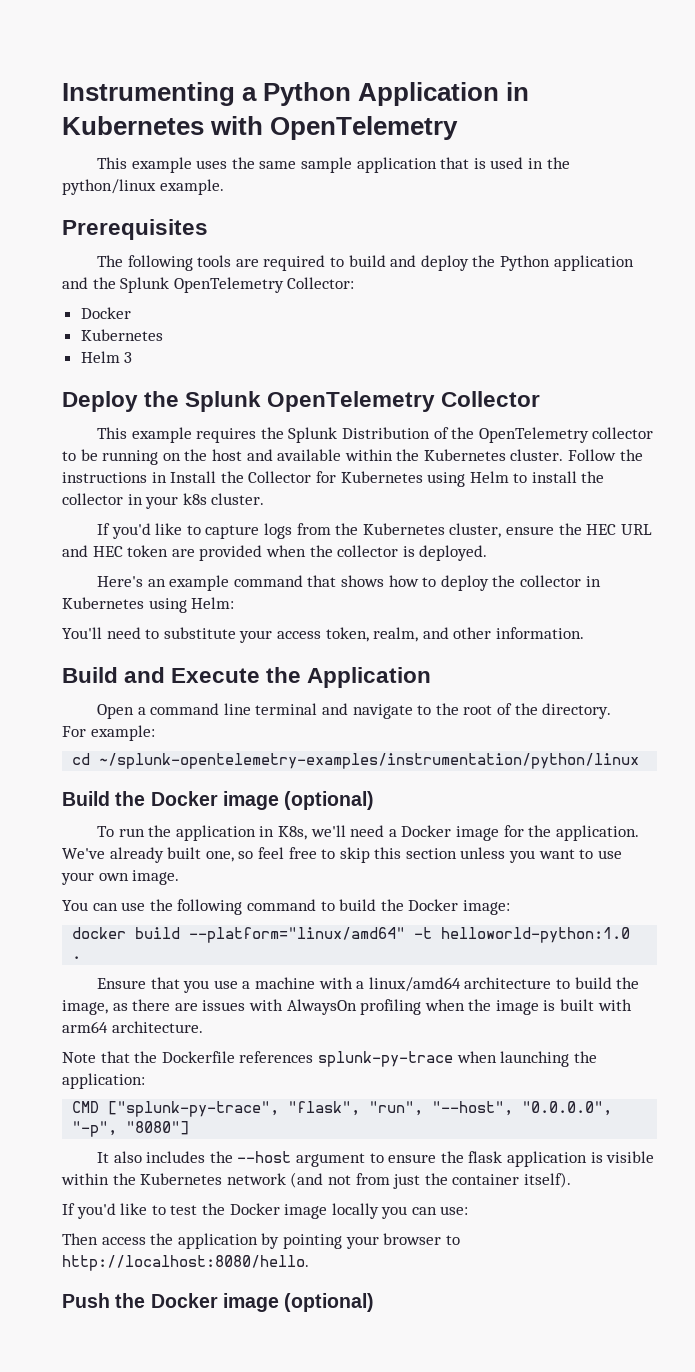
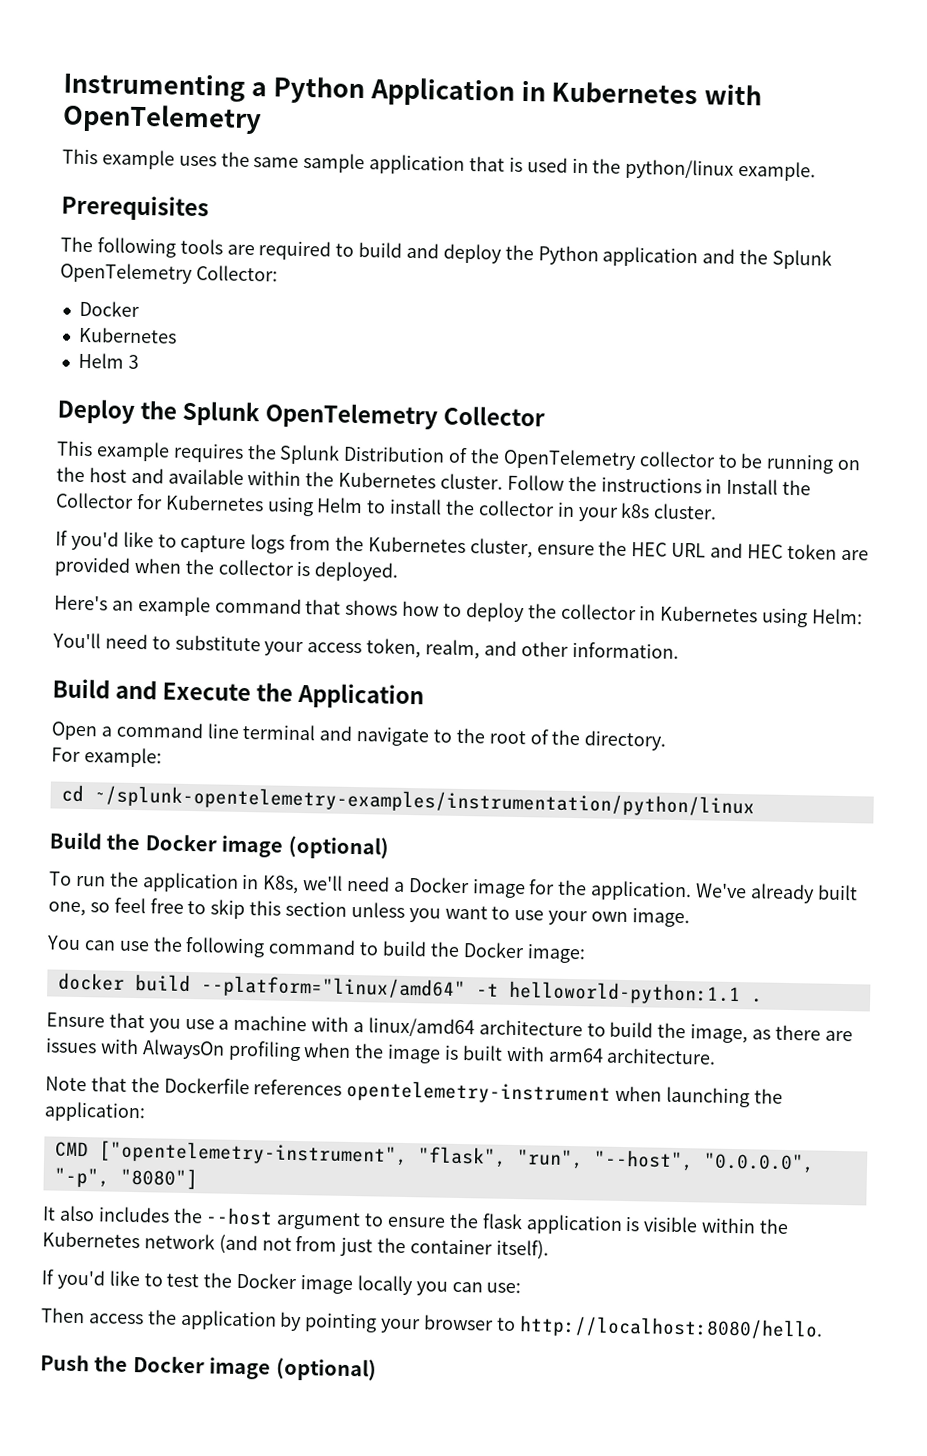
[441,927,631,943] helloworld-python:1.0 -> [508,980,741,1006] helloworld-python:1.1
[317,1051,453,1067] splunk-py-trace -> [346,1079,612,1105] opentelemetry-instrument
[108,1101,280,1117] ["splunk-py-trace", -> [98,1140,408,1167] ["opentelemetry-instrument",

